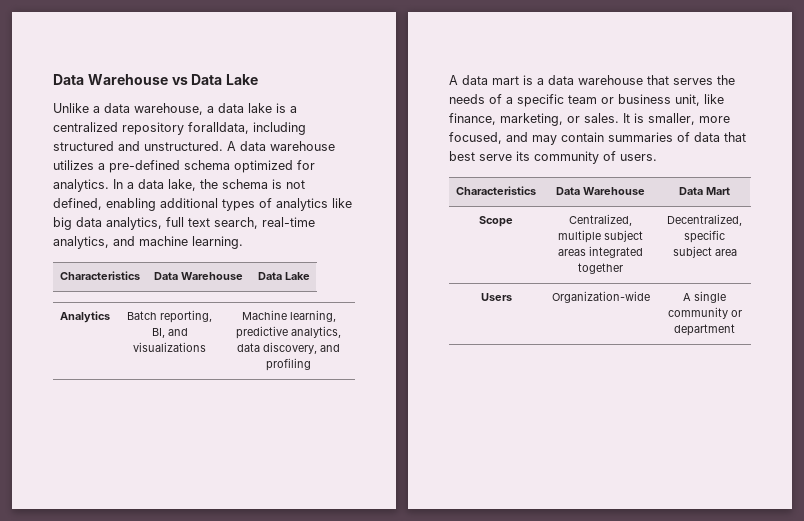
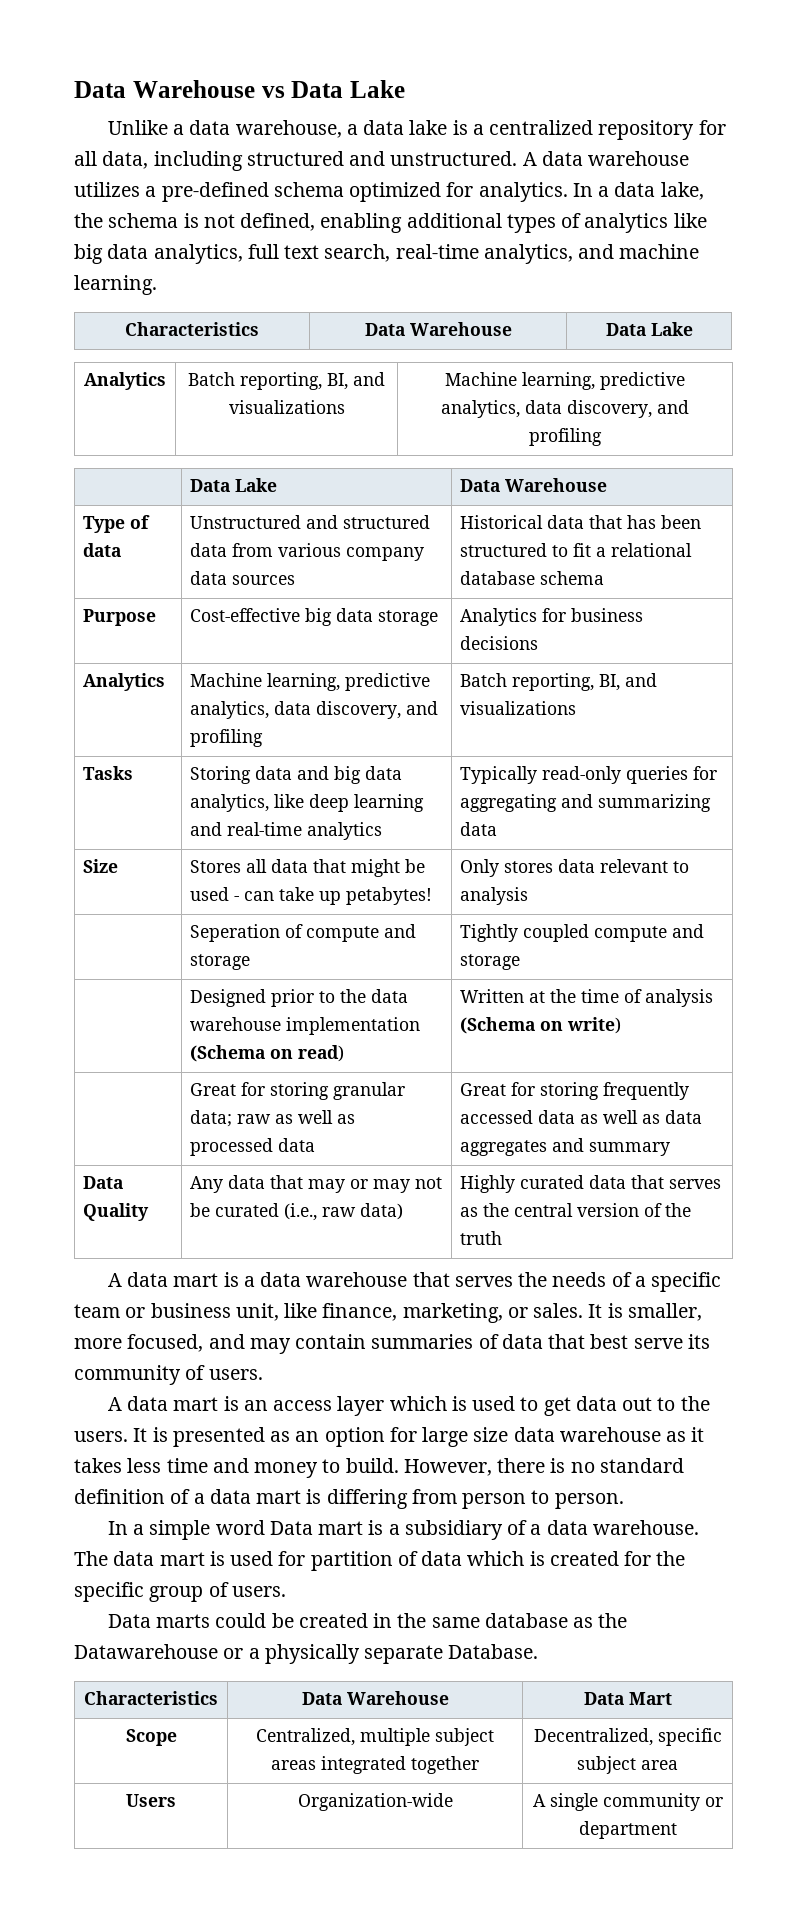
[188,122,249,134] foralldata, -> [698,120,726,135] [74,151,149,169] for all data,
(311, 364) none -> [190,478,278,492] [460,478,608,492] [83,515,151,533] [83,543,122,557] [190,515,431,529] [190,543,425,561] [190,571,296,585] [460,515,702,529] [460,543,693,557] [460,571,605,585] [83,609,157,626] [190,608,439,626] [460,608,644,626] [460,636,539,650] [83,673,166,691] [190,673,431,691] [190,701,439,719] [190,729,264,747] [460,673,658,691] [460,701,577,715] [83,766,134,780] [190,766,403,784] [190,794,425,812] [190,822,383,840] [460,766,718,784] [460,794,712,812] [460,822,498,836] [83,859,119,873] [190,859,426,877] [190,887,433,905] [460,859,690,877] [460,887,529,905] [190,924,417,942] [190,954,251,970] [460,924,705,942] [460,954,521,970] [190,989,409,1007] [190,1017,421,1035] [190,1045,345,1062] [460,989,714,1007] [460,1017,622,1034] [190,1082,406,1100] [190,1110,356,1127] [190,1138,316,1156] [460,1082,690,1100] [460,1110,703,1124] [460,1138,671,1156] [83,1176,124,1189] [83,1203,150,1221] [190,1175,443,1193] [190,1203,404,1221] [460,1175,722,1193] [460,1203,692,1217] [460,1231,503,1245] // | Data Lake | Data Warehouse // Type of data | Unstructured and structured data from various company data sources | Historical data that has been structured to fit a relational database schema // Purpose | Cost-effective big data storage | Analytics for business decisions // Analytics | Machine learning, predictive analytics, data discovery, and profiling | Batch reporting, BI, and visualizations // Tasks | Storing data and big data analytics, like deep learning and real-time analytics | Typically read-only queries for aggregating and summarizing data // Size | Stores all data that might be used - can take up petabytes! | Only stores data relevant to analysis // | Seperation of compute and storage | Tightly coupled compute and storage // | Designed prior to the data warehouse implementation (Schema on read) | Written at the time of analysis (Schema on write) // | Great for storing granular data; raw as well as processed data | Great for storing frequently accessed data as well as data aggregates and summary // Data Quality | Any data that may or may not be curated (i.e., raw data) | Highly curated data that serves as the central version of the truth
(657, 157) none -> [107,1396,710,1416] [74,1427,705,1447] [74,1458,684,1478] [74,1489,624,1509] [107,1520,699,1540] [74,1551,686,1571] [74,1582,286,1602] [107,1613,628,1628] [74,1644,539,1664] // A data mart is an access layer which is used to get data out to the users. It is presented as an option for large size data warehouse as it takes less time and money to build. However, there is no standard definition of a data mart is differing from person to person. // In a simple word Data mart is a subsidiary of a data warehouse. The data mart is used for partition of data which is created for the specific group of users. // Data marts could be created in the same database as the Datawarehouse or a physically separate Database.

